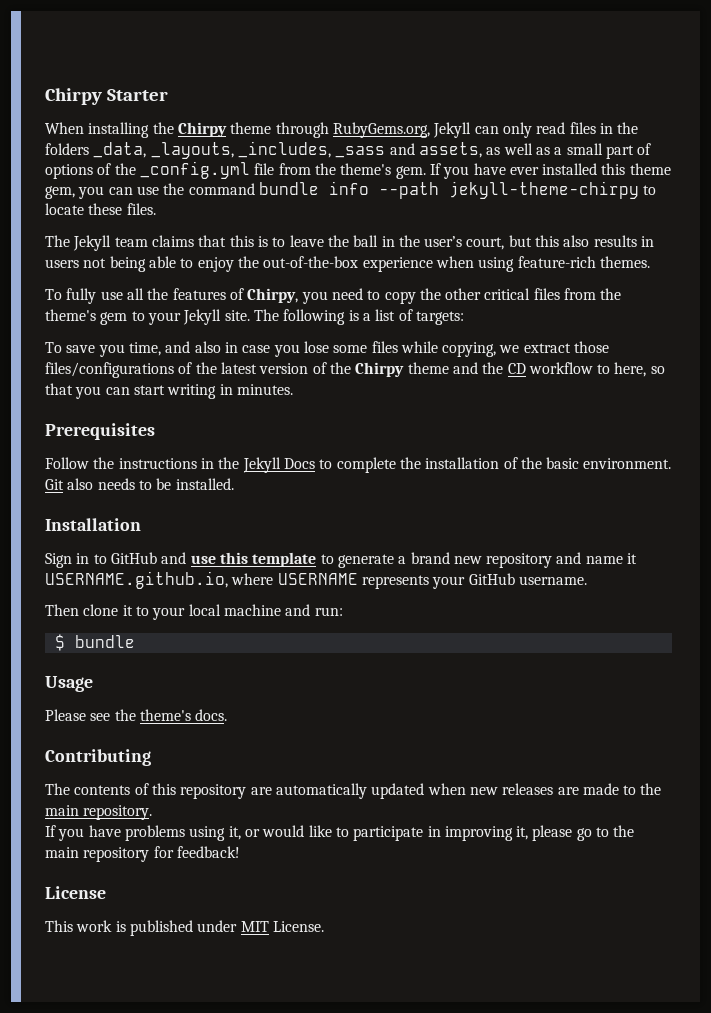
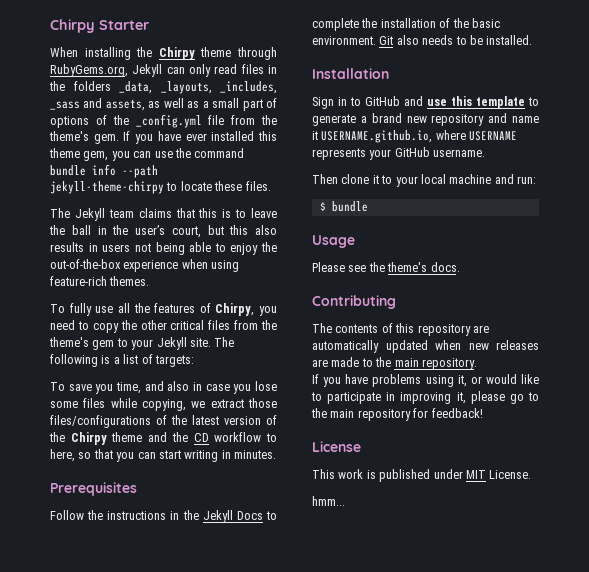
(324, 926) none -> [312,496,345,506] // hmm...

